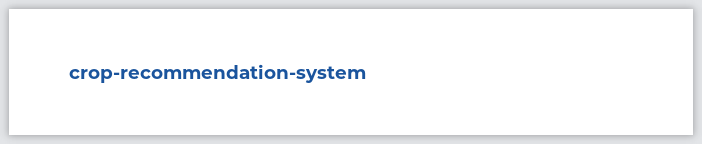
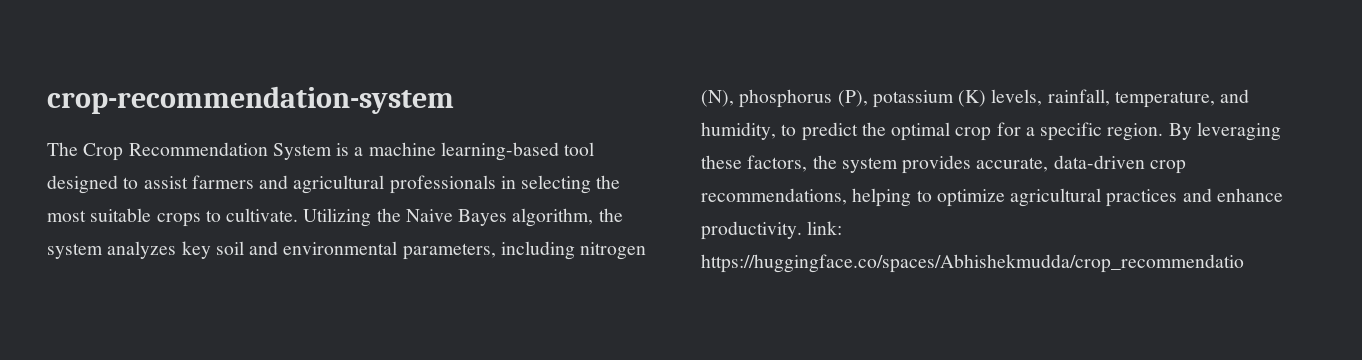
(366, 73) none -> [47,142,595,161] [47,175,621,194] [47,208,623,227] [47,241,647,260] [701,89,1250,108] [701,122,1281,141] [701,155,1186,174] [701,188,1283,207] [701,221,843,240] [701,254,1244,273] // The Crop Recommendation System is a machine learning-based tool designed to assist farmers and agricultural professionals in selecting the most suitable crops to cultivate. Utilizing the Naive Bayes algorithm, the system analyzes key soil and environmental parameters, including nitrogen (N), phosphorus (P), potassium (K) levels, rainfall, temperature, and humidity, to predict the optimal crop for a specific region. By leveraging these factors, the system provides accurate, data-driven crop recommendations, helping to optimize agricultural practices and enhance productivity. link: https://huggingface.co/spaces/Abhishekmudda/crop_recommendatio

